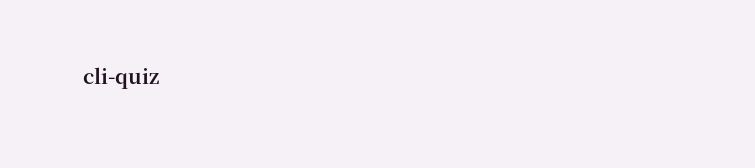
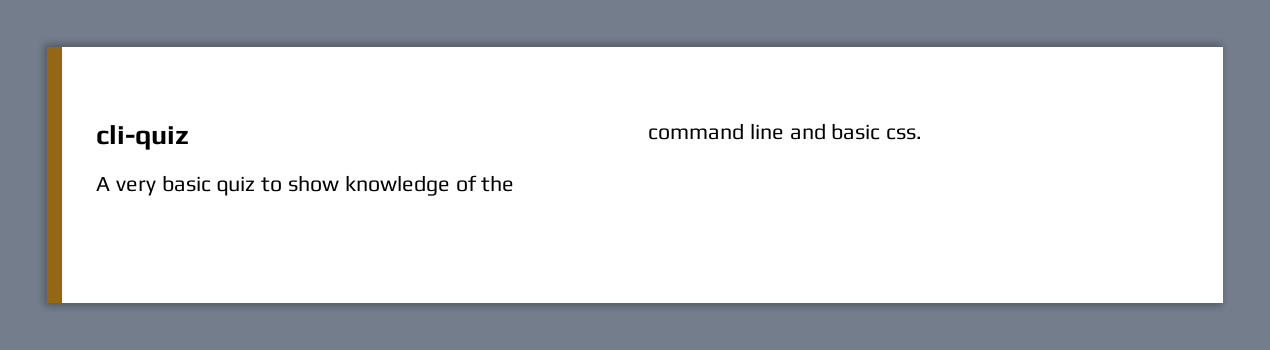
(159, 78) none -> [96,175,515,196] [648,123,923,140] // A very basic quiz to show knowledge of the command line and basic css.

